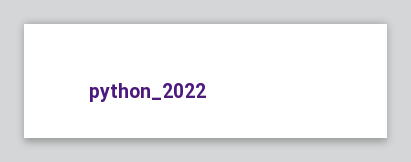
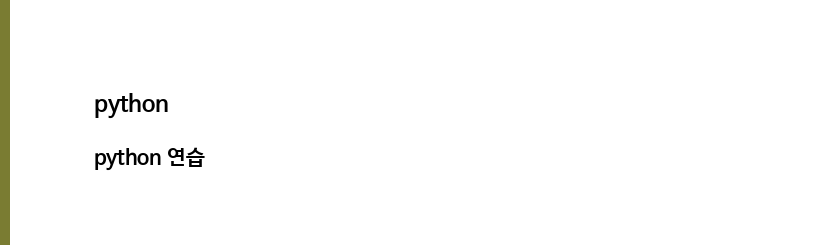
[89,83,206,102] python_2022 -> [94,93,169,119] [94,147,205,171] python // python 연습

